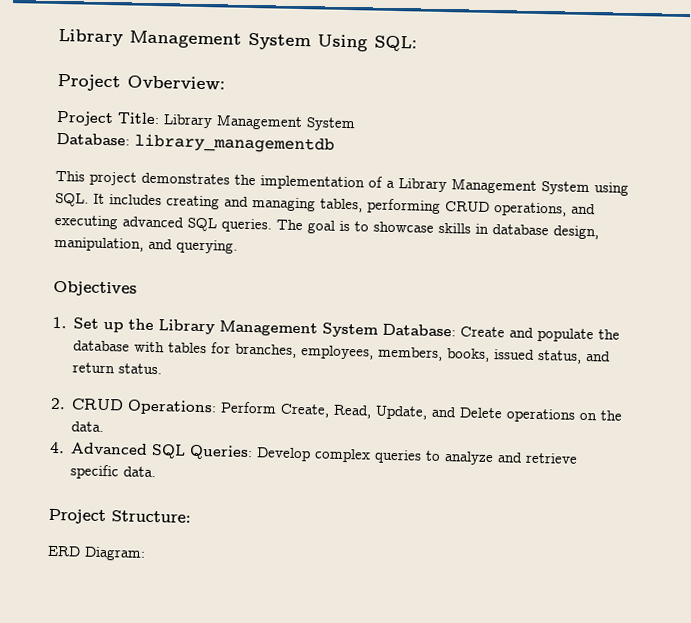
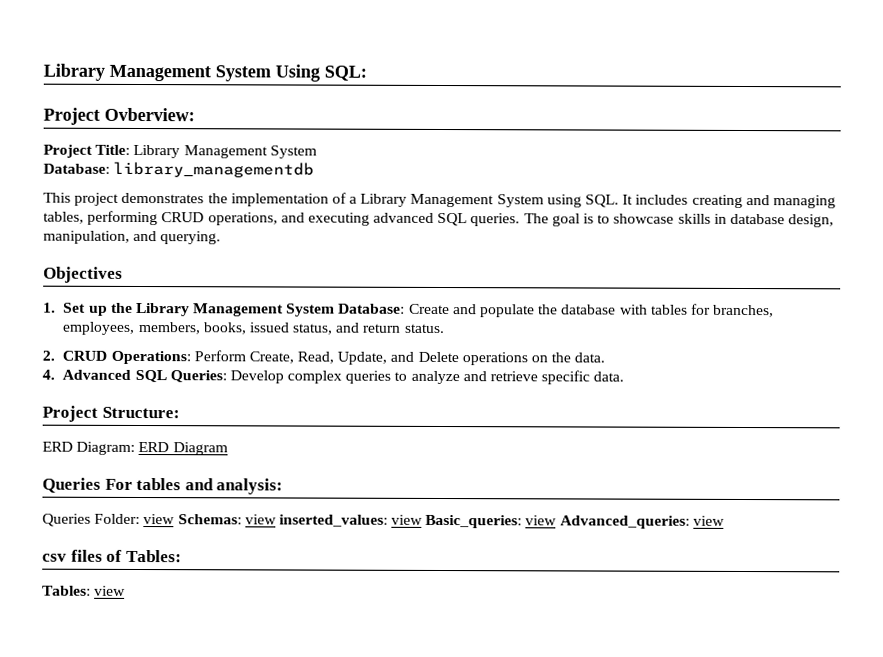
(146, 553) none -> [138,441,228,456] [42,477,284,495] [42,513,725,529] [42,549,182,563] [42,585,127,596] ERD Diagram // Queries For tables and analysis: // Queries Folder: view Schemas: view inserted_values: view Basic_queries: view Advanced_queries: view // csv files of Tables: // Tables: view

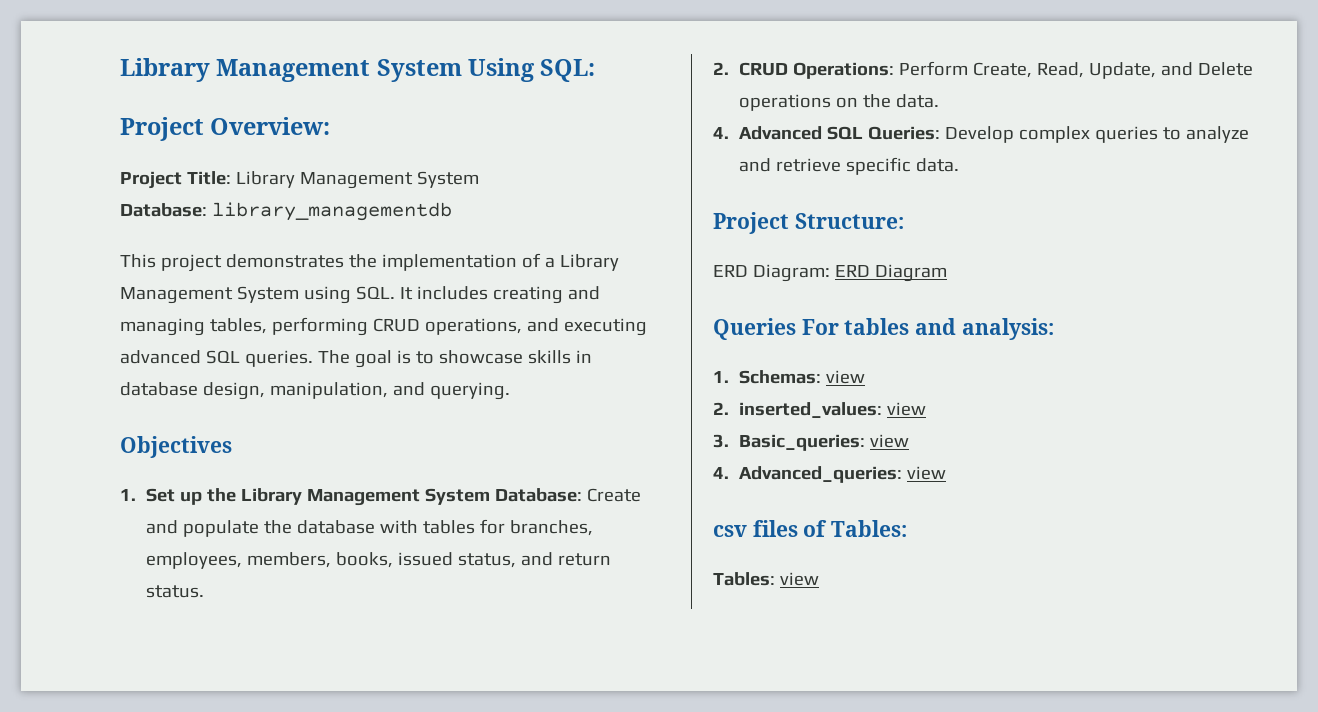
[104,107,195,122] Ovberview: -> [210,117,331,135] Overview:
[42,513,176,527] Queries Folder: view -> [713,371,729,383] 1.
(277, 519) none -> [713,402,729,415] // 2.
(424, 519) none -> [713,434,729,448] // 3.
(558, 520) none -> [713,467,729,479] // 4.

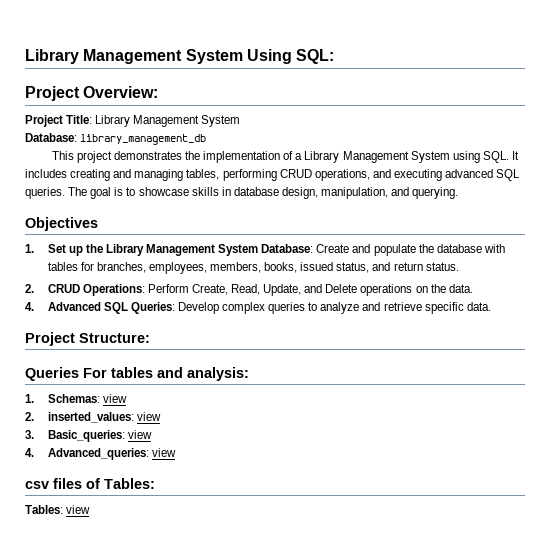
[211,202,452,221] library_managementdb -> [80,134,207,145] library_management_db
[713,264,947,282] // ERD Diagram: ERD Diagram -> (150, 338) none

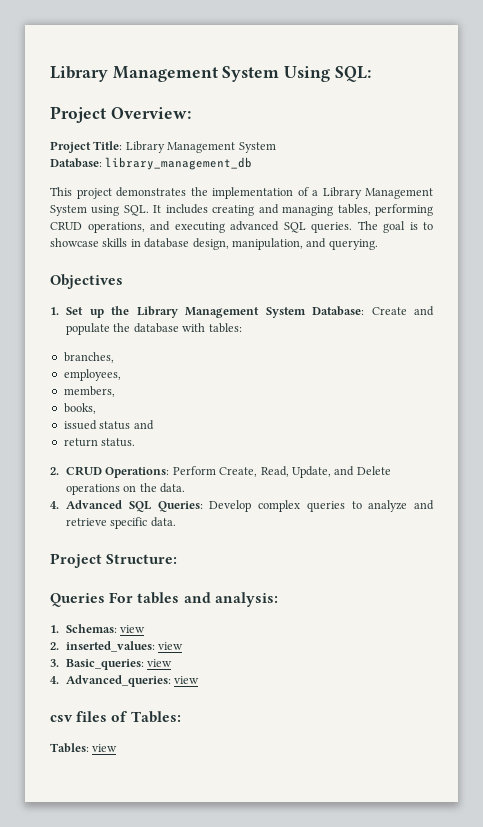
[47,262,94,271] tables for -> [208,323,242,333] tables: //
(146, 267) none -> (114, 357) //
(207, 268) none -> (121, 375) //
(262, 267) none -> (115, 391) //
[300,262,391,273] issued status, and -> [63,420,154,430] // issued status and //

